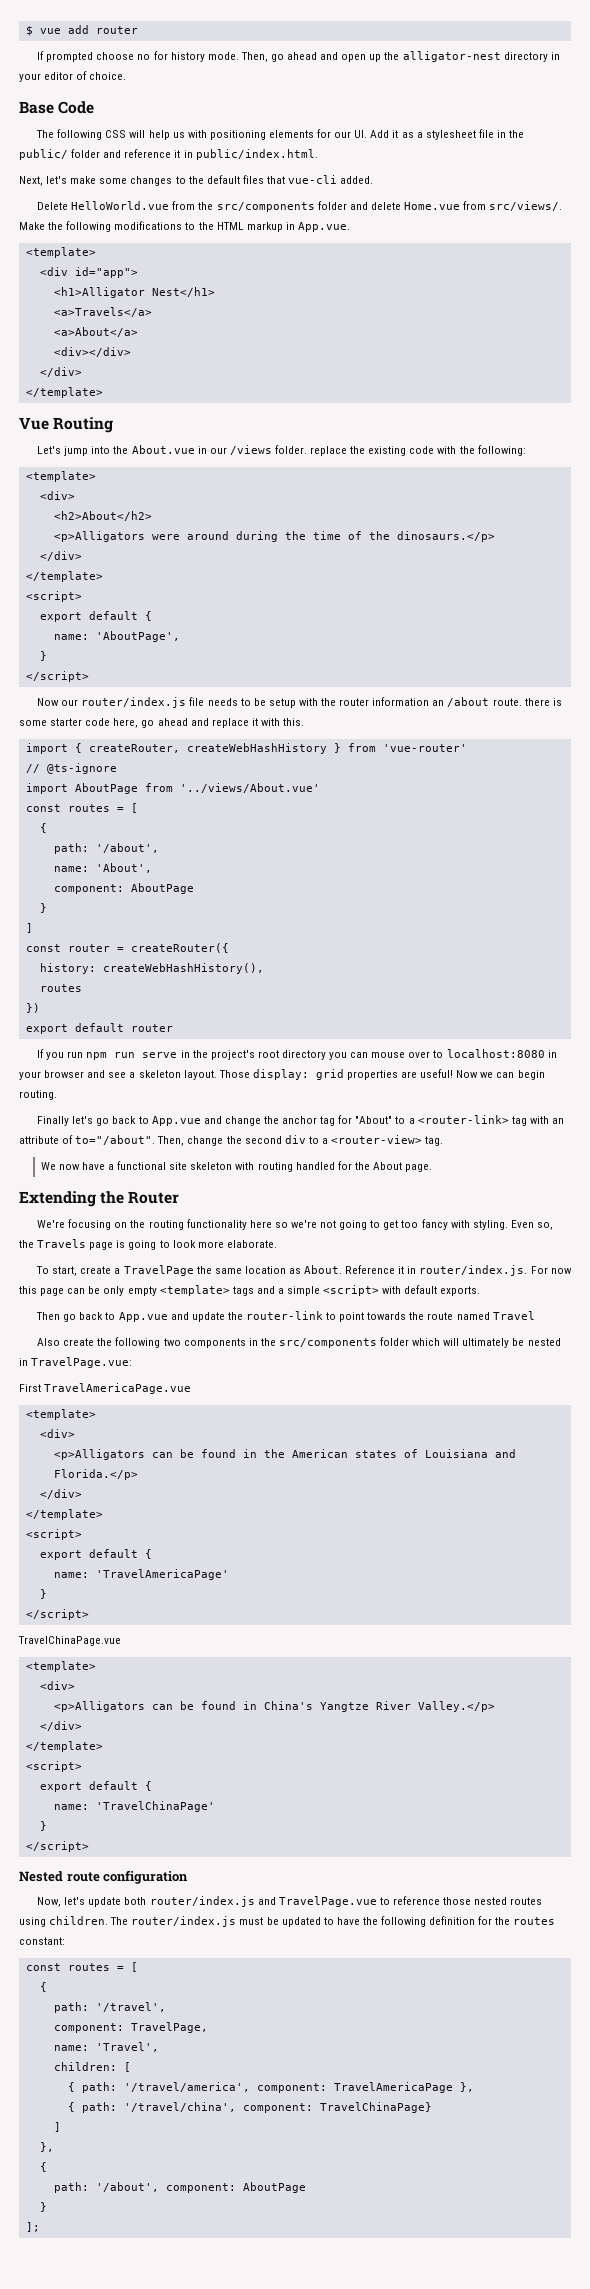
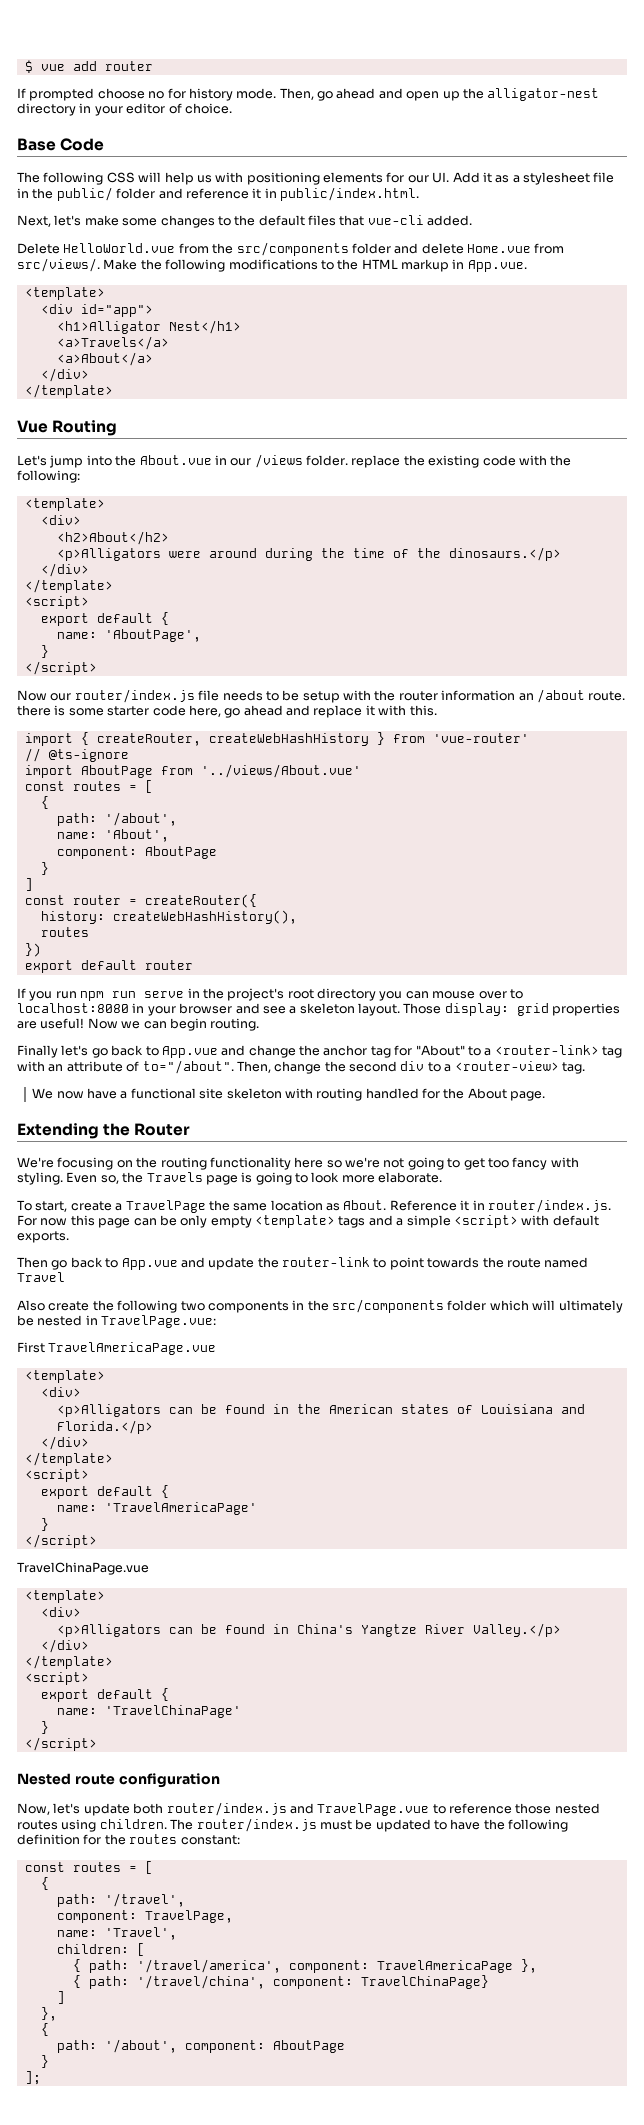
[53,347,131,357] // <div></div> -> (153, 359) none

